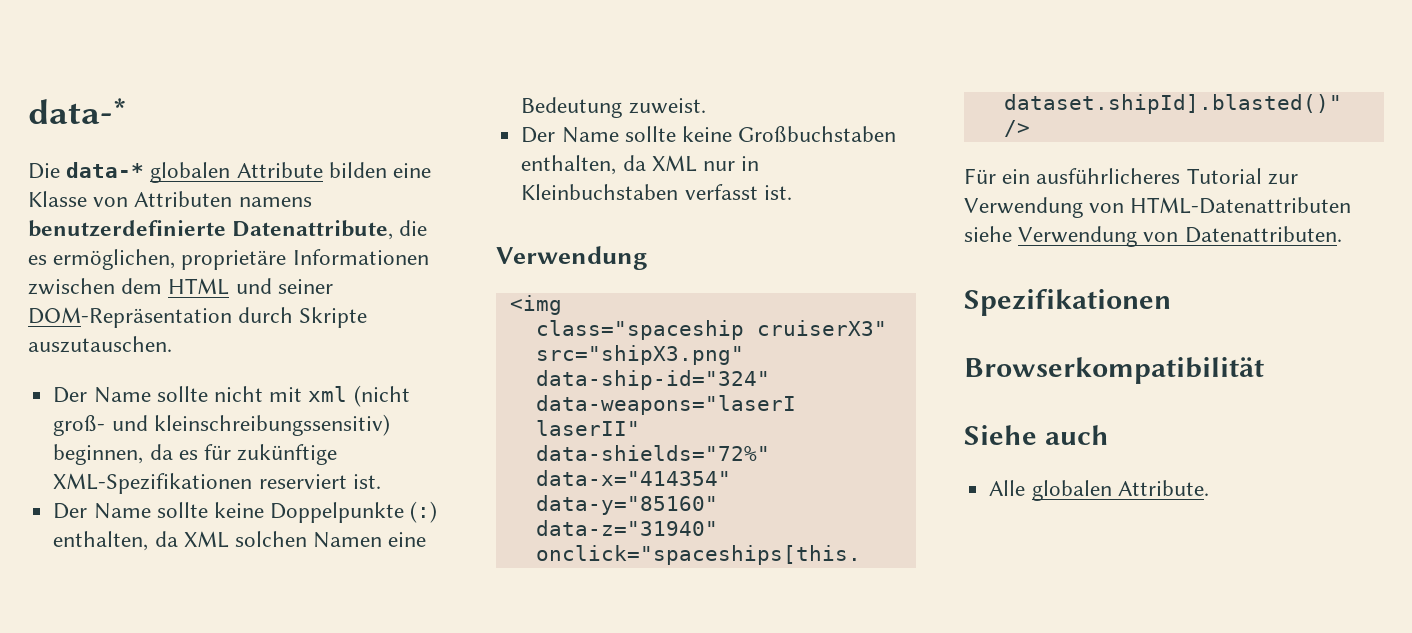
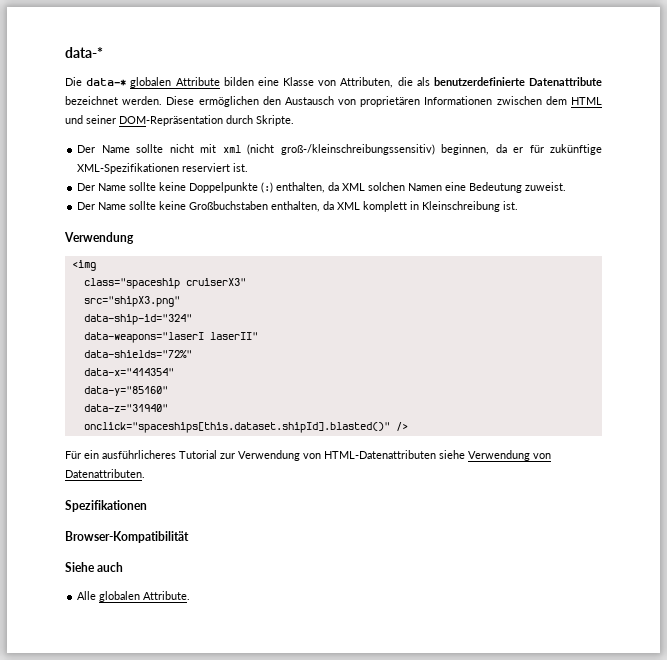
[134,191,312,207] [28,220,428,240] [28,249,287,270] Attributen namens benutzerdefinierte Datenattribute, die es ermöglichen, proprietäre -> [340,77,602,88] [65,96,421,107] Attributen, die als benutzerdefinierte Datenattribute bezeichnet werden. Diese ermöglichen den Austausch von proprietären
[299,307,368,328] [28,336,172,353] Skripte auszutauschen. -> [256,115,294,126] Skripte.
[53,414,390,436] groß- und kleinschreibungssensitiv) -> [280,144,435,155] groß-/kleinschreibungssensitiv)
[178,450,198,460] es -> [513,147,524,153] er
[702,156,760,171] [521,184,758,200] nur in Kleinbuchstaben verfasst -> [363,201,501,212] komplett in Kleinschreibung
[964,357,1264,384] Browserkompatibilität -> [65,531,189,543] Browser-Kompatibilität

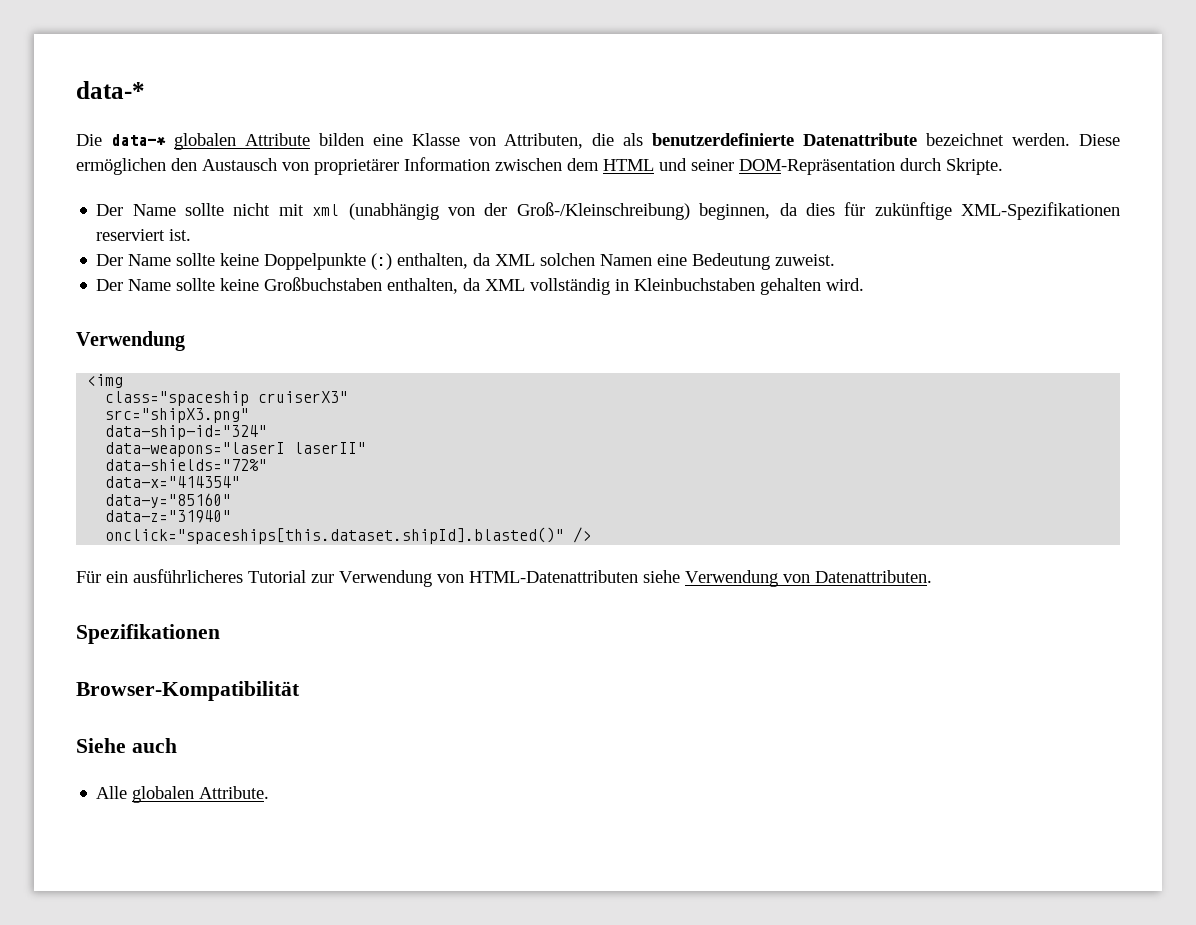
[360,96,493,107] proprietären Informationen -> [314,157,490,175] proprietärer Information
[247,144,435,155] (nicht groß-/kleinschreibungssensitiv) -> [348,202,690,220] (unabhängig von der Groß-/Kleinschreibung)
[513,147,524,153] er -> [805,203,835,216] dies
[363,201,519,212] komplett in Kleinschreibung ist. -> [530,278,865,295] vollständig in Kleinbuchstaben gehalten wird.

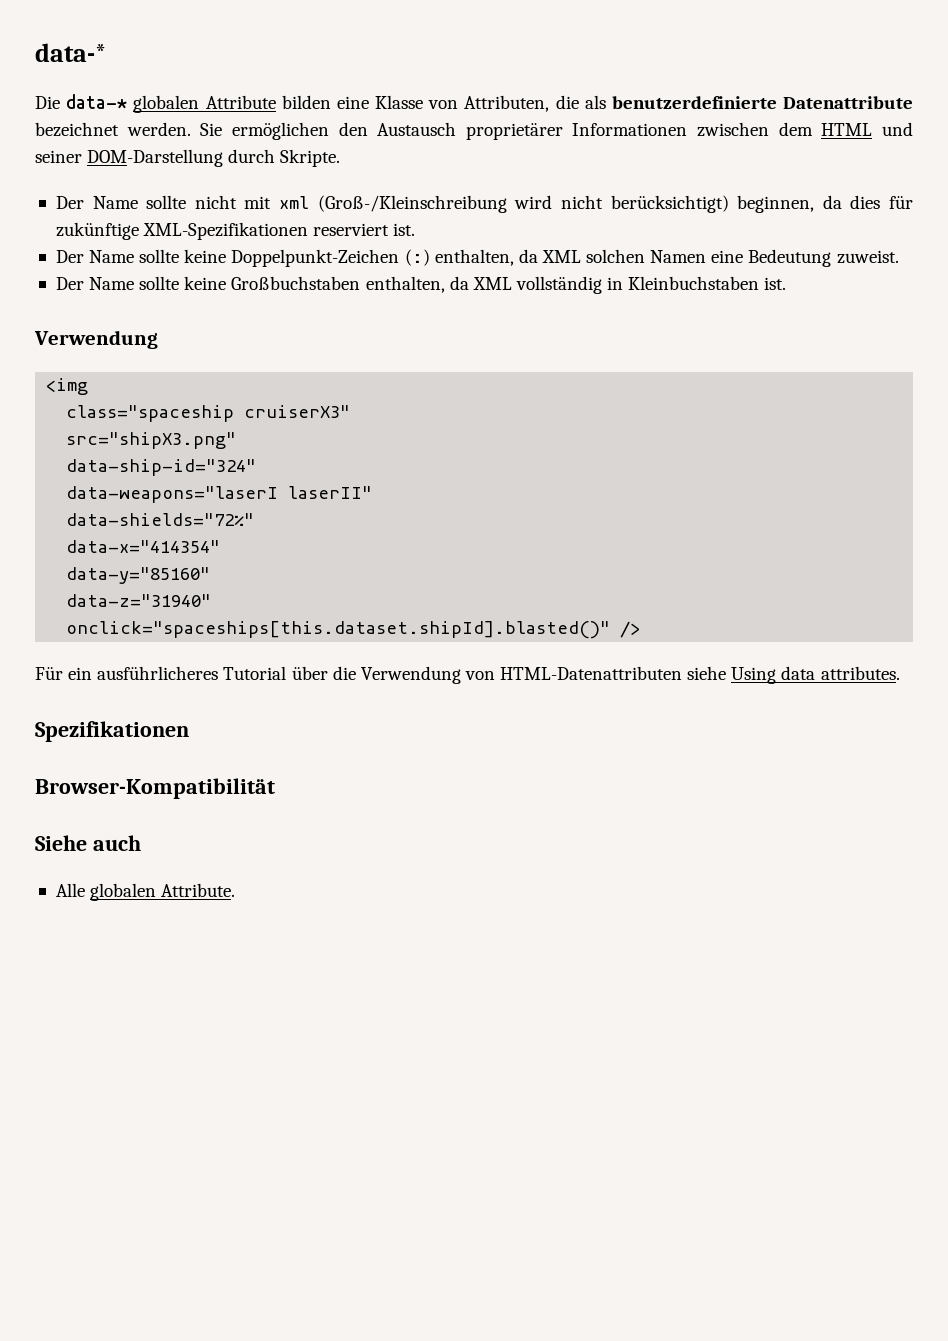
[1078,134,1120,146] Diese -> [200,123,223,136] Sie
[282,157,490,175] von proprietärer Information -> [465,123,688,140] proprietärer Informationen
[739,159,895,175] DOM-Repräsentation -> [87,149,224,167] DOM-Darstellung
[348,202,690,220] (unabhängig von der Groß-/Kleinschreibung) -> [317,195,729,213] (Groß-/Kleinschreibung wird nicht berücksichtigt)
[264,253,367,270] Doppelpunkte -> [231,249,400,267] Doppelpunkt-Zeichen
[760,278,865,295] gehalten wird. -> [764,277,787,290] ist.
[311,574,334,583] zur -> [291,666,356,680] über die
[685,570,932,587] Verwendung von Datenattributen. -> [731,666,900,684] Using data attributes.

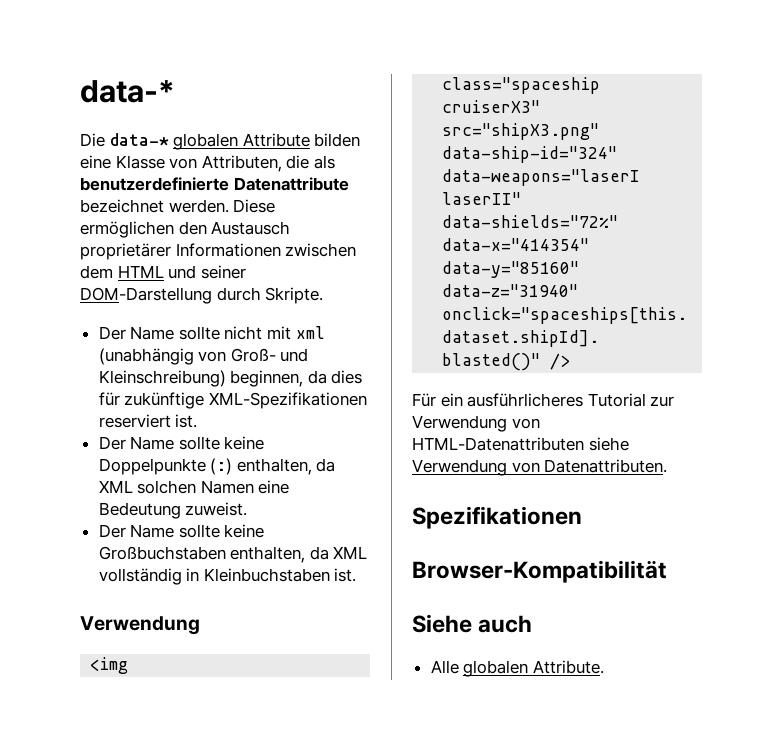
[200,123,223,136] Sie -> [233,199,276,213] Diese
[317,195,729,213] (Groß-/Kleinschreibung wird nicht berücksichtigt) -> [98,348,309,365] [98,370,226,387] (unabhängig von Groß- und Kleinschreibung)
[231,249,400,267] Doppelpunkt-Zeichen -> [98,458,206,475] Doppelpunkte
[291,666,356,680] über die -> [650,396,675,407] zur
[731,666,900,684] Using data attributes. -> [412,459,668,476] Verwendung von Datenattributen.

